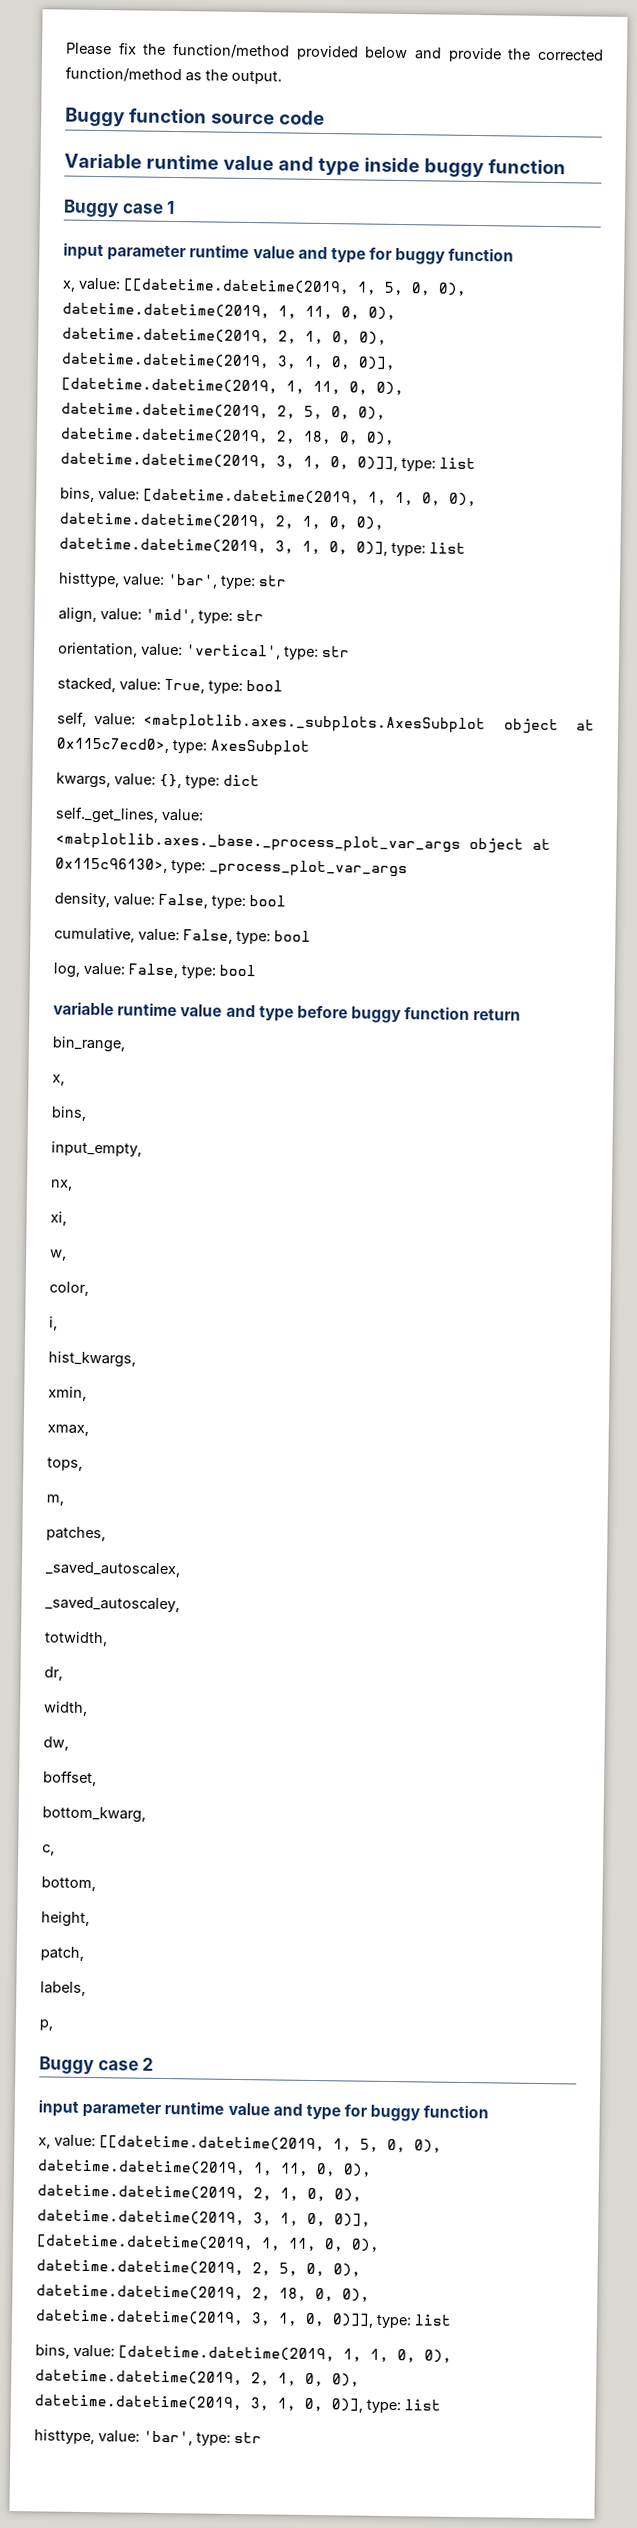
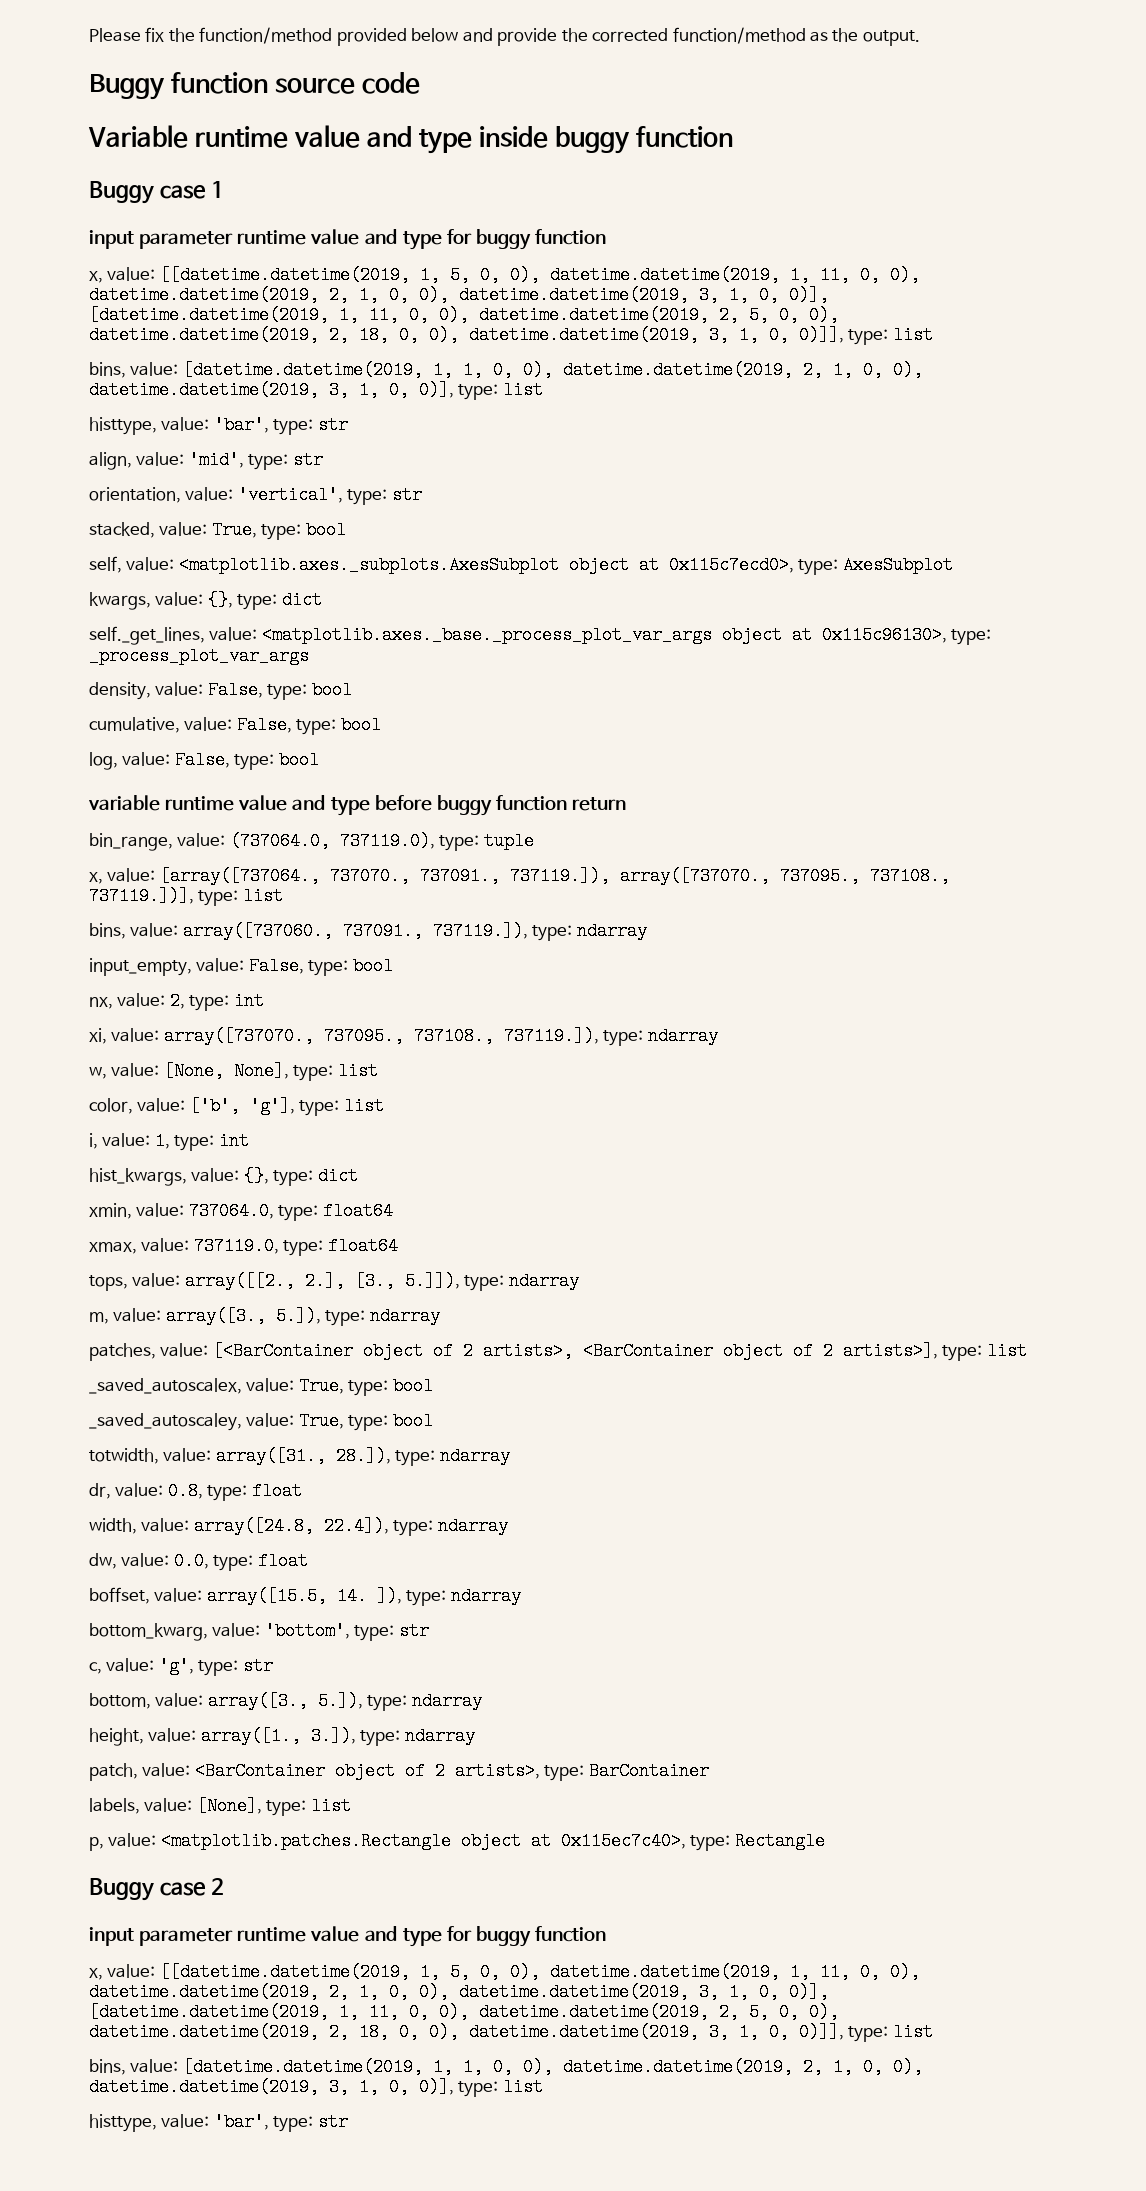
[52,1074,65,1086] [51,1106,87,1121] [51,1141,142,1157] [50,1179,73,1191] [50,1211,67,1226] [50,1249,67,1261] [49,1281,89,1296] [49,1316,58,1331] [48,1351,136,1368] [48,1386,87,1401] [47,1424,89,1436] [47,1457,83,1471] [46,1494,64,1506] [46,1526,106,1542] [45,1561,181,1578] [45,1596,180,1613] [44,1631,108,1647] [44,1666,63,1681] [43,1701,88,1716] [43,1736,69,1751] [43,1770,97,1787] [42,1806,146,1823] [42,1844,55,1856] [41,1876,96,1892] [41,1911,90,1928] [40,1946,84,1961] [40,1981,86,1996] [39,2019,53,2031] // x, // bins, // input_empty, // nx, // xi, // w, // color, // i, // hist_kwargs, // xmin, // xmax, // tops, // m, // patches, // _saved_autoscalex, // _saved_autoscaley, // totwidth, // dr, // width, // dw, // boffset, // bottom_kwarg, // c, // bottom, // height, // patch, // labels, // p, -> [177,832,534,851] [89,867,950,885] [89,887,283,906] [89,922,647,941] [89,957,393,976] [89,992,264,1011] [89,1027,718,1046] [89,1062,378,1081] [89,1097,384,1116] [89,1132,249,1151] [89,1167,358,1186] [89,1202,393,1221] [89,1237,398,1256] [89,1272,579,1291] [89,1307,440,1326] [89,1342,1027,1361] [89,1377,433,1396] [89,1412,433,1431] [89,1447,510,1466] [89,1482,302,1501] [89,1517,508,1536] [89,1552,308,1571] [89,1587,521,1606] [89,1622,429,1641] [89,1657,273,1676] [89,1692,482,1711] [89,1727,475,1746] [89,1762,709,1781] [89,1797,351,1816] [89,1832,825,1851] value: (737064.0, 737119.0), type: tuple // x, value: [array([737064., 737070., 737091., 737119.]), array([737070., 737095., 737108., 737119.])], type: list // bins, value: array([737060., 737091., 737119.]), type: ndarray // input_empty, value: False, type: bool // nx, value: 2, type: int // xi, value: array([737070., 737095., 737108., 737119.]), type: ndarray // w, value: [None, None], type: list // color, value: ['b', 'g'], type: list // i, value: 1, type: int // hist_kwargs, value: {}, type: dict // xmin, value: 737064.0, type: float64 // xmax, value: 737119.0, type: float64 // tops, value: array([[2., 2.], [3., 5.]]), type: ndarray // m, value: array([3., 5.]), type: ndarray // patches, value: [<BarContainer object of 2 artists>, <BarContainer object of 2 artists>], type: list // _saved_autoscalex, value: True, type: bool // _saved_autoscaley, value: True, type: bool // totwidth, value: array([31., 28.]), type: ndarray // dr, value: 0.8, type: float // width, value: array([24.8, 22.4]), type: ndarray // dw, value: 0.0, type: float // boffset, value: array([15.5, 14. ]), type: ndarray // bottom_kwarg, value: 'bottom', type: str // c, value: 'g', type: str // bottom, value: array([3., 5.]), type: ndarray // height, value: array([1., 3.]), type: ndarray // patch, value: <BarContainer object of 2 artists>, type: BarContainer // labels, value: [None], type: list // p, value: <matplotlib.patches.Rectangle object at 0x115ec7c40>, type: Rectangle

